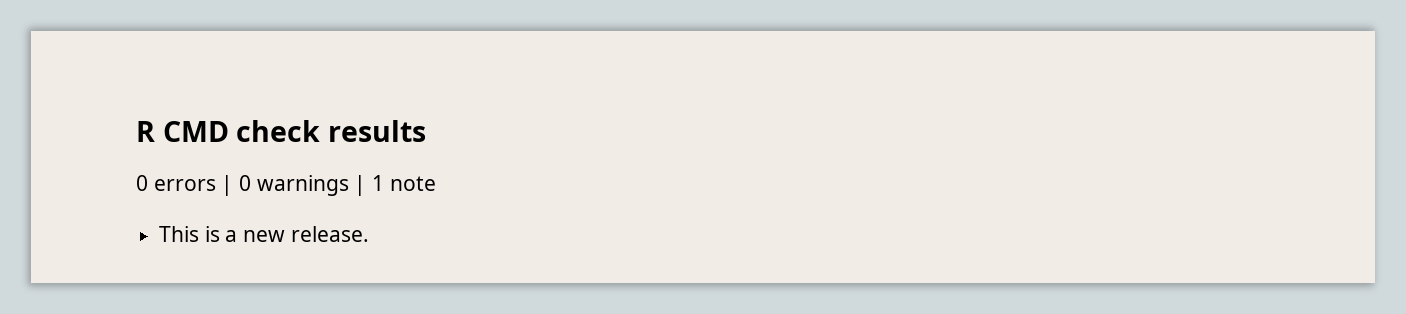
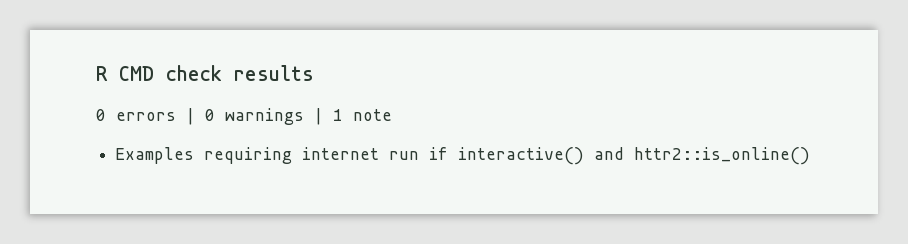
[159,226,369,242] This is a new release. -> [115,147,811,165] Examples requiring internet run if interactive() and httr2::is_online()

